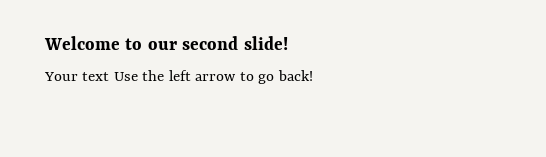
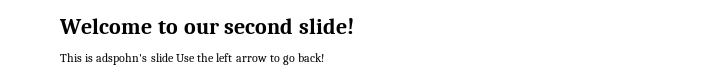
[44,72,110,81] Your text -> [60,53,174,65] This is adspohn's slide

